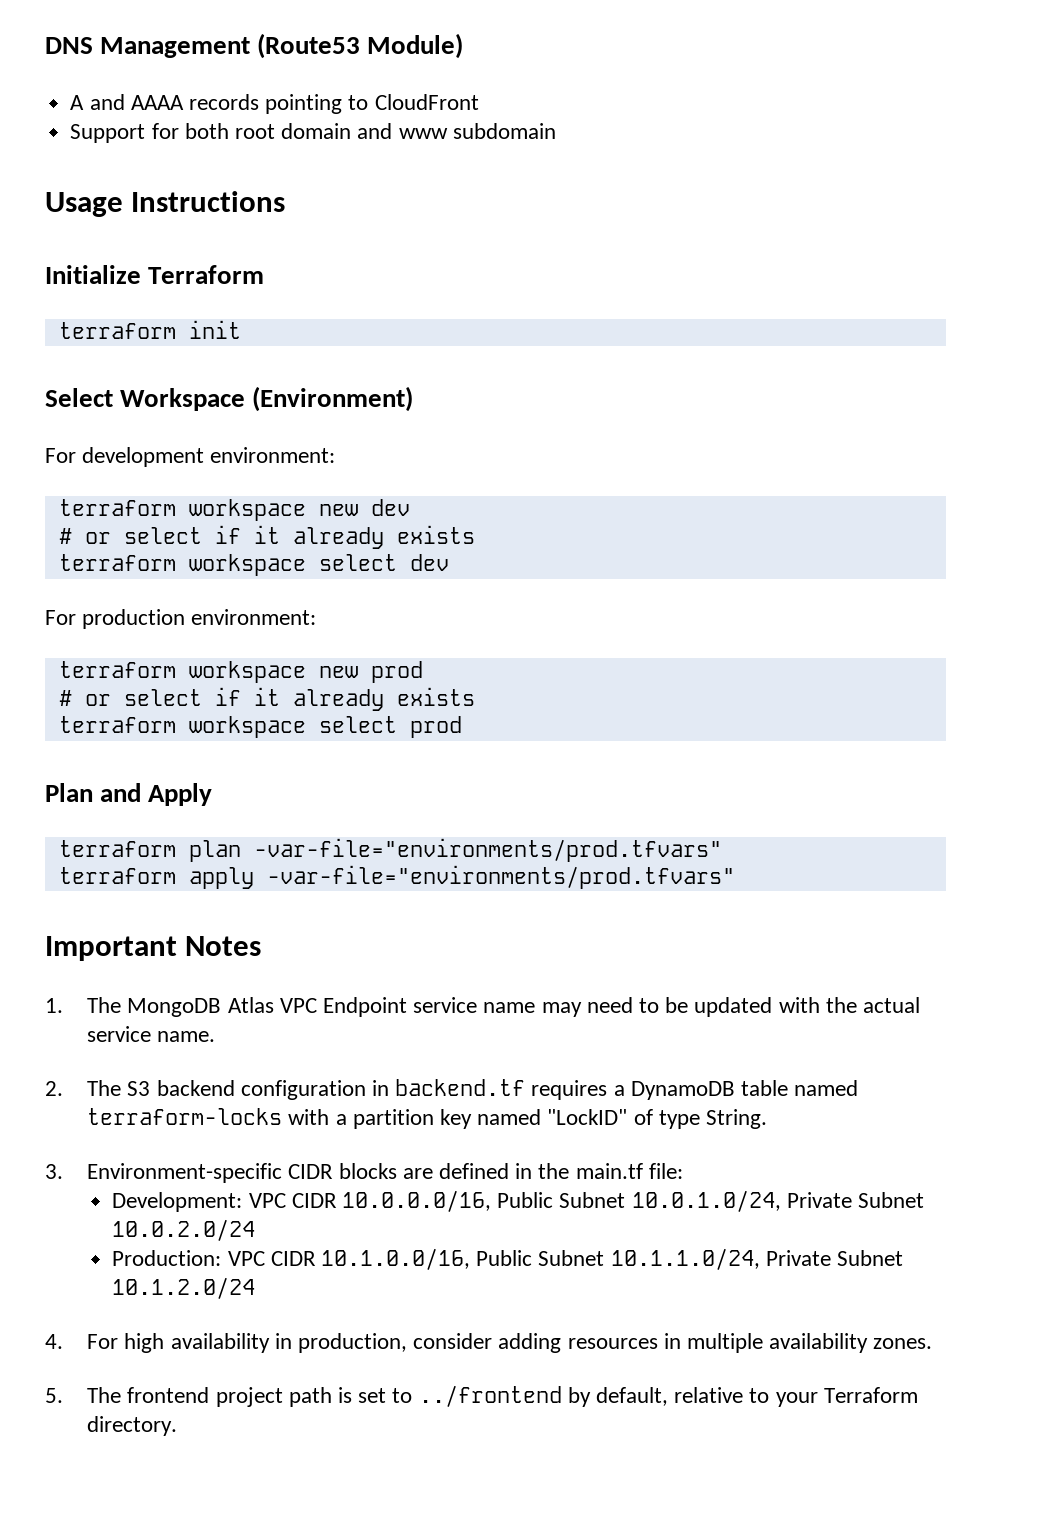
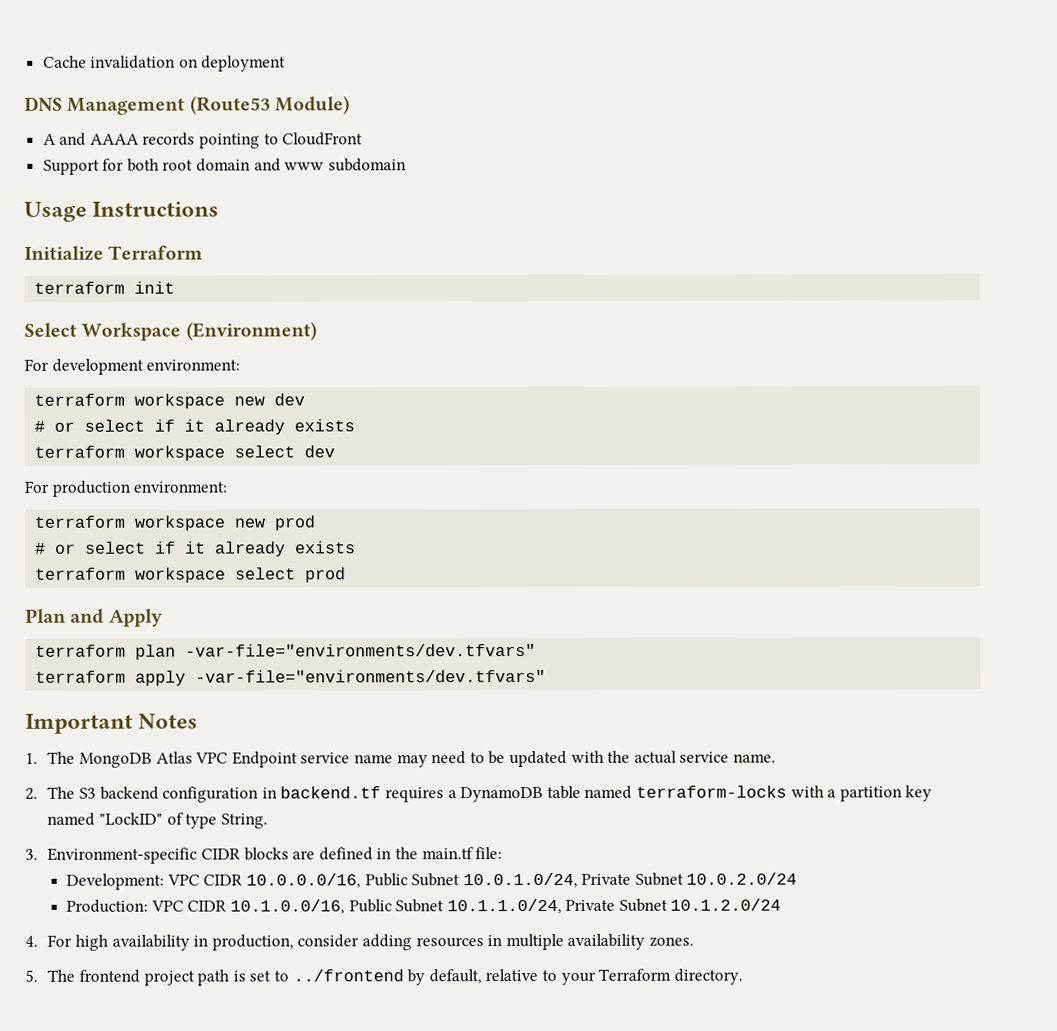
(45, 45) none -> [42,55,287,72] Cache invalidation on deployment //
[253,838,722,862] -var-file="environments/prod.tfvars" -> [185,643,537,657] -var-file="environments/dev.tfvars"
[266,865,735,889] -var-file="environments/prod.tfvars" -> [195,669,547,683] -var-file="environments/dev.tfvars"

